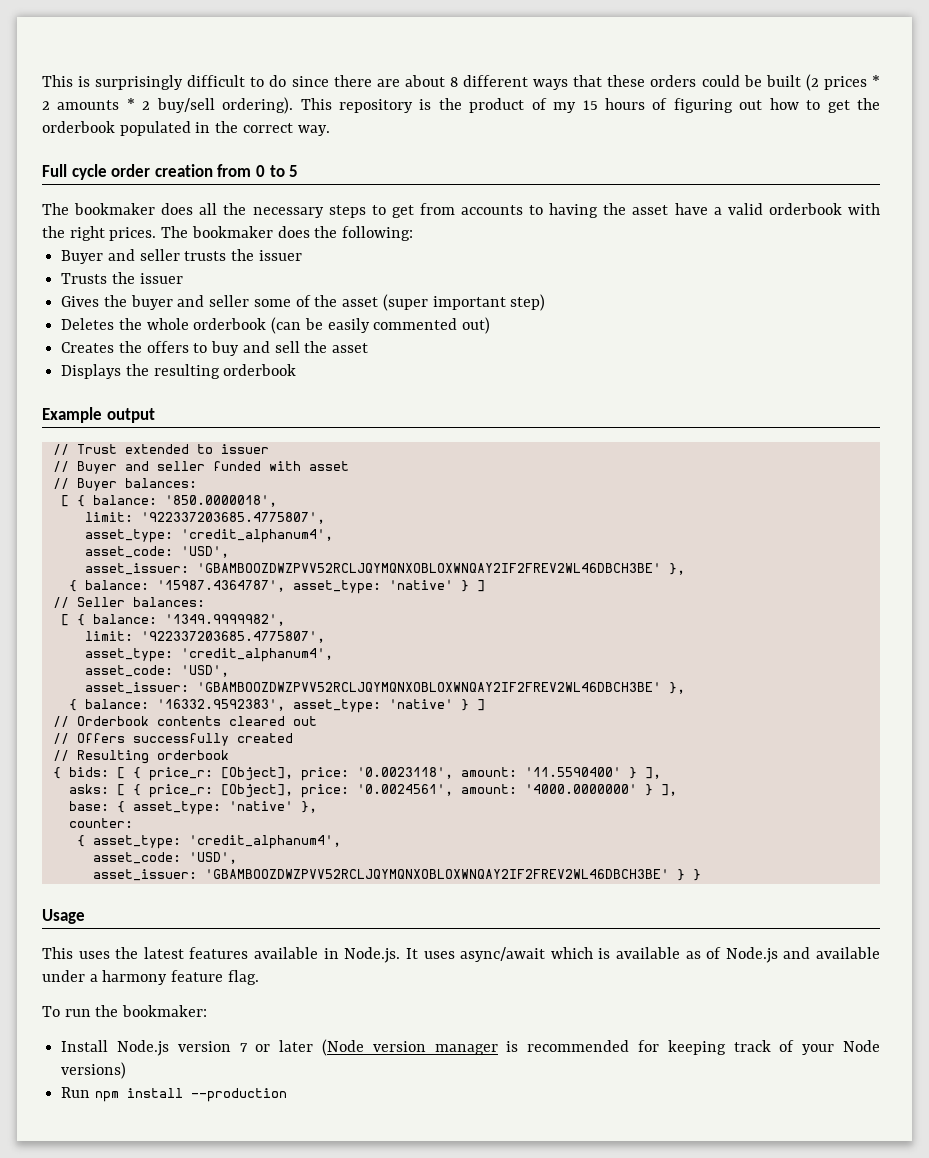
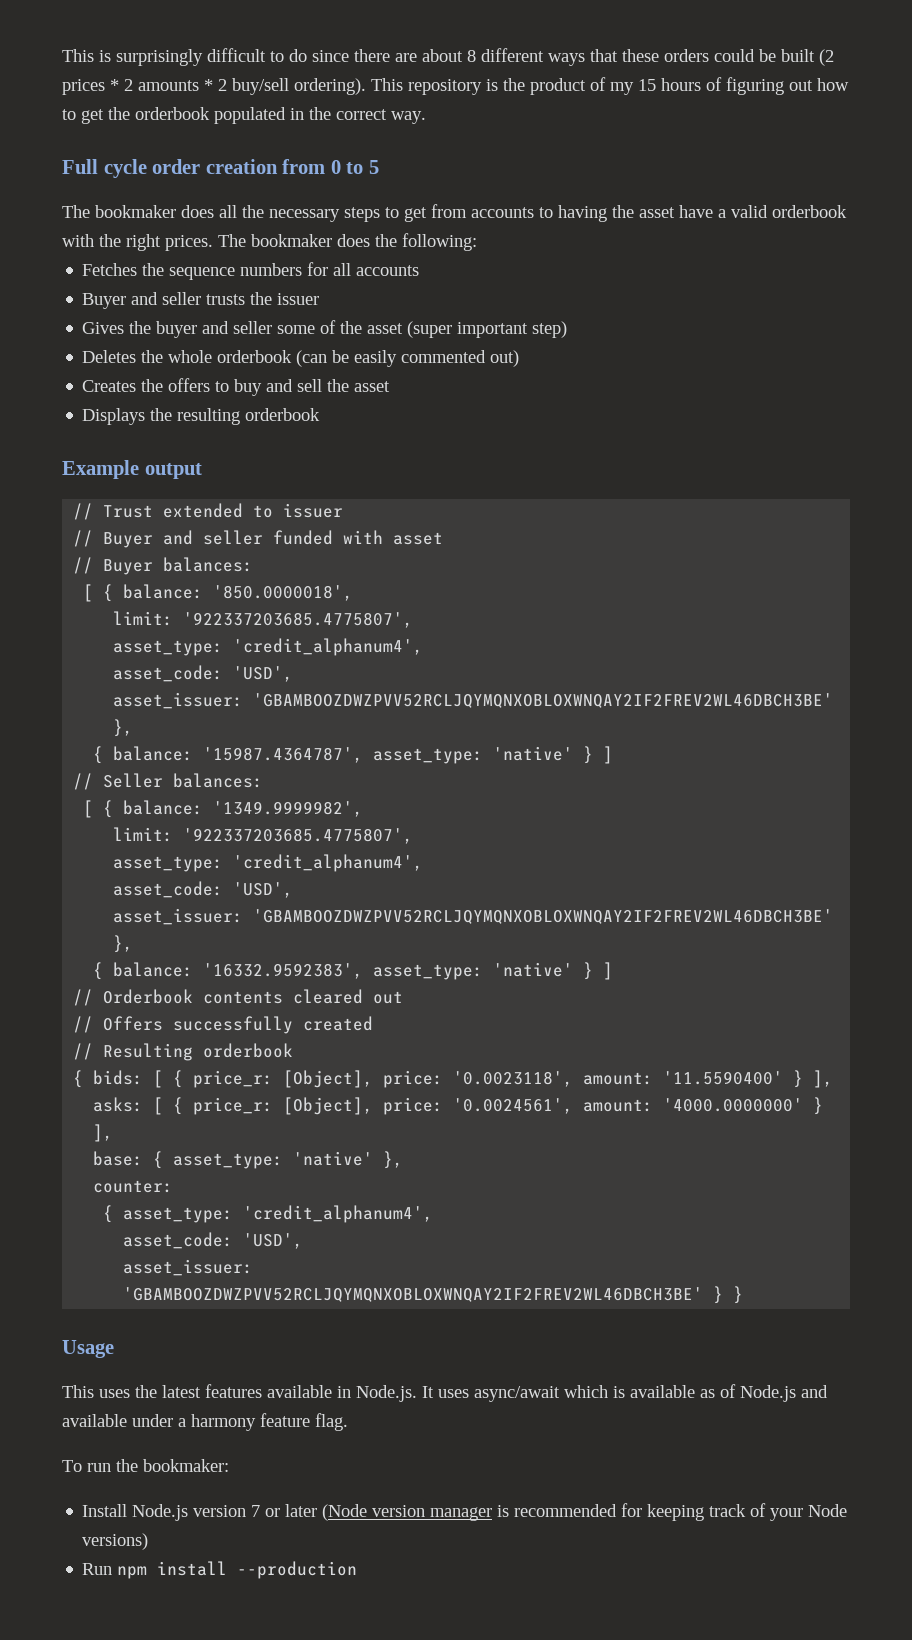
(414, 233) none -> [82,262,420,280] // Fetches the sequence numbers for all accounts
[61,272,183,284] // Trusts the issuer -> (320, 299) none

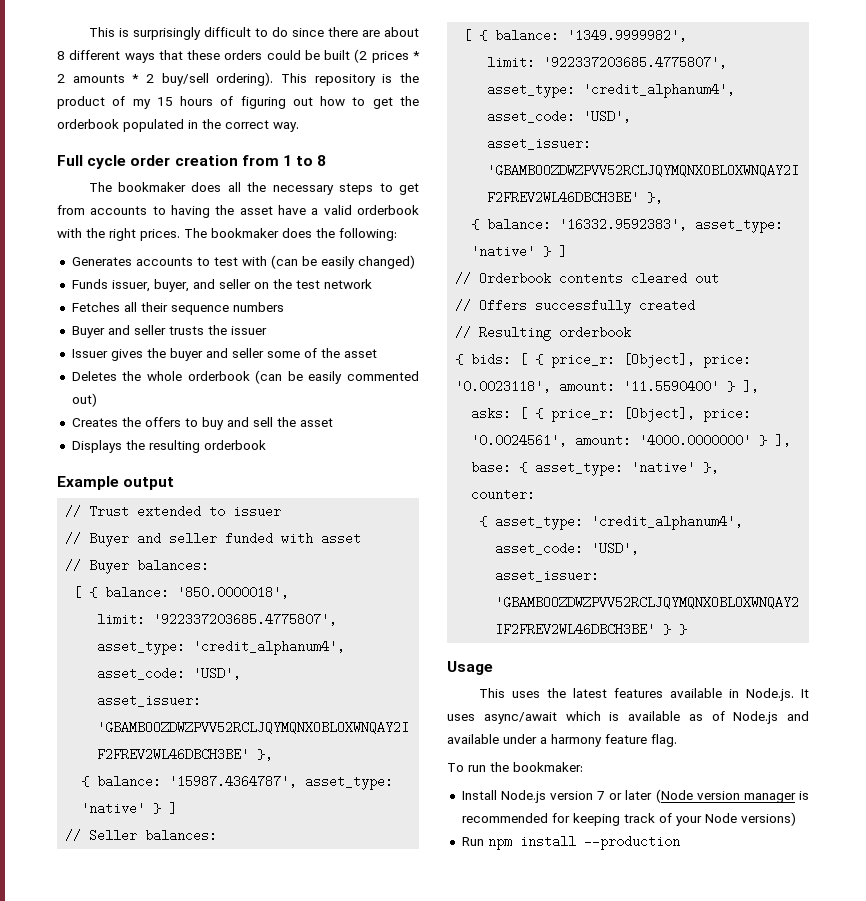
[330,160,379,174] 0 to 5 -> [282,155,327,166] 1 to 8
(477, 242) none -> [71,255,415,269] [71,279,372,292] // Generates accounts to test with (can be easily changed) // Funds issuer, buyer, and seller on the test network
[142,263,165,276] the -> [123,302,168,312] all their
[307,262,420,276] for all accounts -> (284, 307) none
[82,322,125,334] Gives -> [71,349,143,361] Issuer gives
[407,321,568,338] (super important step) -> (377, 353) none

